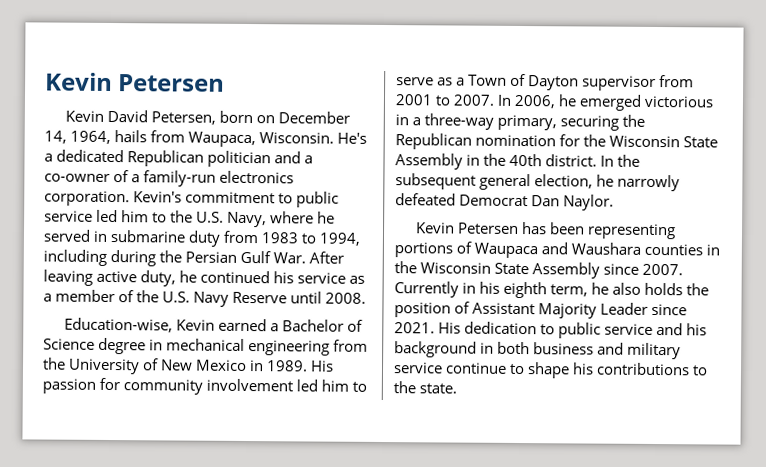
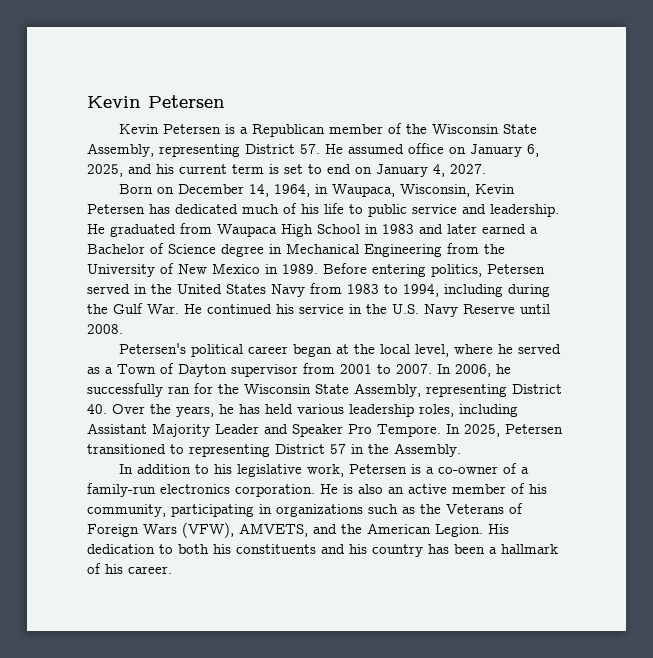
[107,109,351,125] [44,130,368,148] [44,149,314,168] [44,170,295,187] [44,190,340,208] [44,209,336,228] [43,229,362,247] [43,249,345,267] [43,269,366,287] [43,289,367,307] [64,317,216,333] David Petersen, born on December 14, 1964, hails from Waupaca, Wisconsin. He's a dedicated Republican politician and a co-owner of a family-run electronics corporation. Kevin's commitment to public service led him to the U.S. Navy, where he served in submarine duty from 1983 to 1994, including during the Persian Gulf War. After leaving active duty, he continued his service as a member of the U.S. Navy Reserve until 2008. // Education-wise, Kevin -> [163,123,538,137] [87,143,539,157] [87,164,486,177] [119,184,516,197] [87,203,559,217] [87,223,477,237] Petersen is a Republican member of the Wisconsin State Assembly, representing District 57. He assumed office on January 6, 2025, and his current term is set to end on January 4, 2027. // Born on December 14, 1964, in Waupaca, Wisconsin, Kevin Petersen has dedicated much of his life to public service and leadership. He graduated from Waupaca High School in 1983 and later
[166,338,331,356] mechanical engineering -> [286,243,442,257] Mechanical Engineering
[310,360,335,372] [42,377,368,395] [396,77,434,86] His passion for community involvement led him to serve -> [323,263,545,277] [87,283,550,297] [87,303,550,317] [87,324,123,334] [119,343,562,357] Before entering politics, Petersen served in the United States Navy from 1983 to 1994, including during the Gulf War. He continued his service in the U.S. Navy Reserve until 2008. // Petersen's political career began at the local level, where he served
[579,94,715,111] [395,113,646,131] [395,133,719,150] [395,153,641,170] [395,173,681,192] [395,193,615,211] [416,222,677,240] [394,241,721,259] [394,261,684,279] [394,281,710,299] [394,301,688,319] [394,321,708,339] [394,341,682,360] [393,362,709,379] [393,381,458,394] emerged victorious in a three-way primary, securing the Republican nomination for the Wisconsin State Assembly in the 40th district. In the subsequent general election, he narrowly defeated Democrat Dan Naylor. // Kevin Petersen has been representing portions of Waupaca and Waushara counties in the Wisconsin State Assembly since 2007. Currently in his eighth term, he also holds the position of Assistant Majority Leader since 2021. His dedication to public service and his background in both business and military service continue to shape his contributions to the state. -> [87,383,562,397] [87,404,518,417] [87,423,563,437] [87,443,461,457] [119,463,530,477] [87,483,547,497] [87,503,523,517] [87,522,509,538] [87,544,558,557] [87,563,172,574] successfully ran for the Wisconsin State Assembly, representing District 40. Over the years, he has held various leadership roles, including Assistant Majority Leader and Speaker Pro Tempore. In 2025, Petersen transitioned to representing District 57 in the Assembly. // In addition to his legislative work, Petersen is a co-owner of a family-run electronics corporation. He is also an active member of his community, participating in organizations such as the Veterans of Foreign Wars (VFW), AMVETS, and the American Legion. His dedication to both his constituents and his country has been a hallmark of his career.

